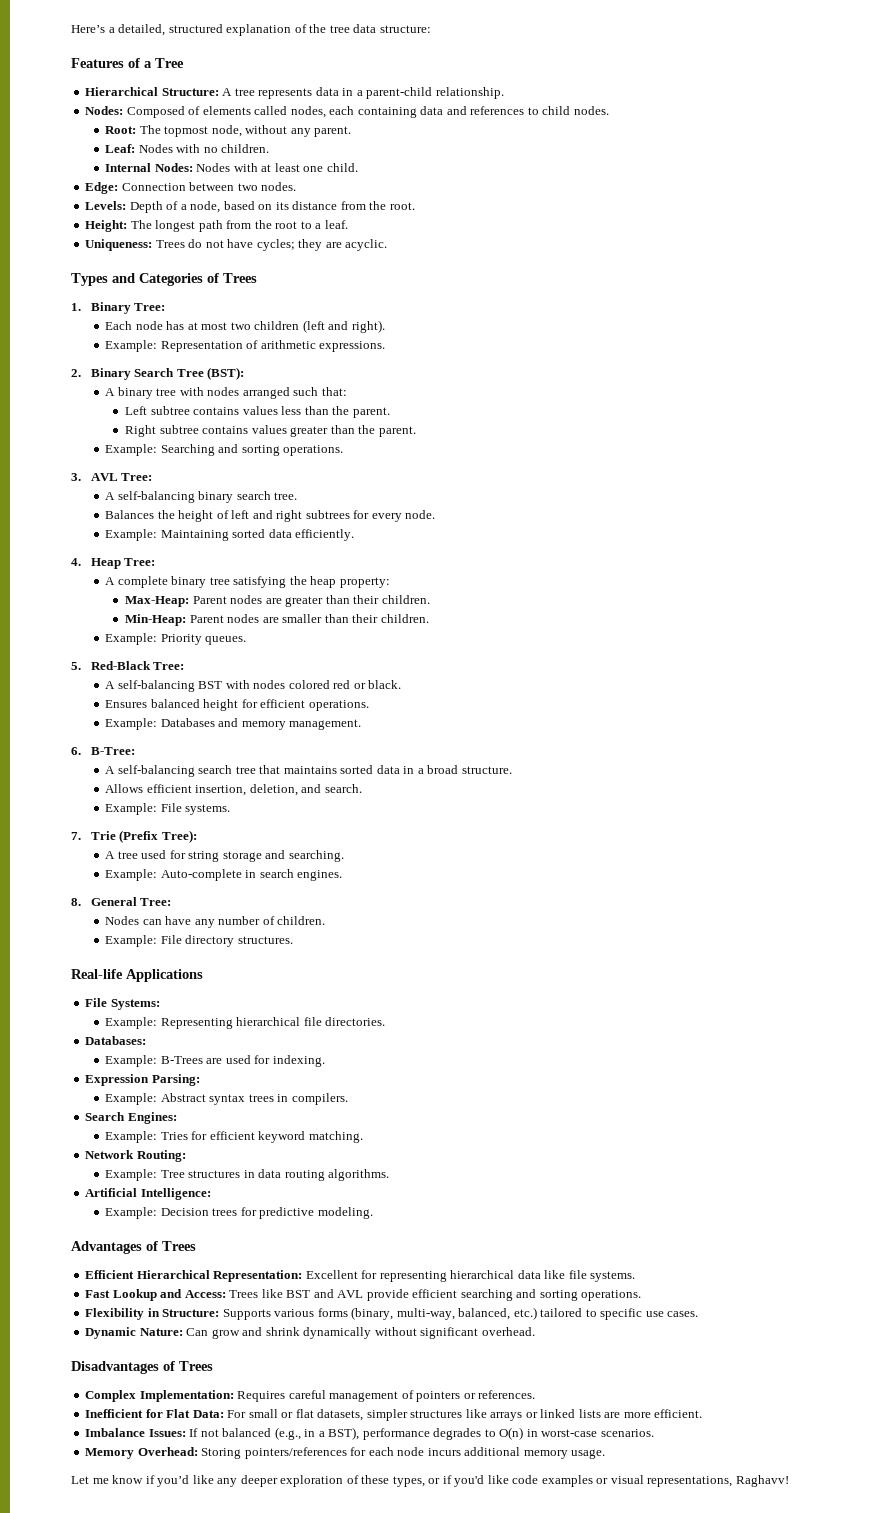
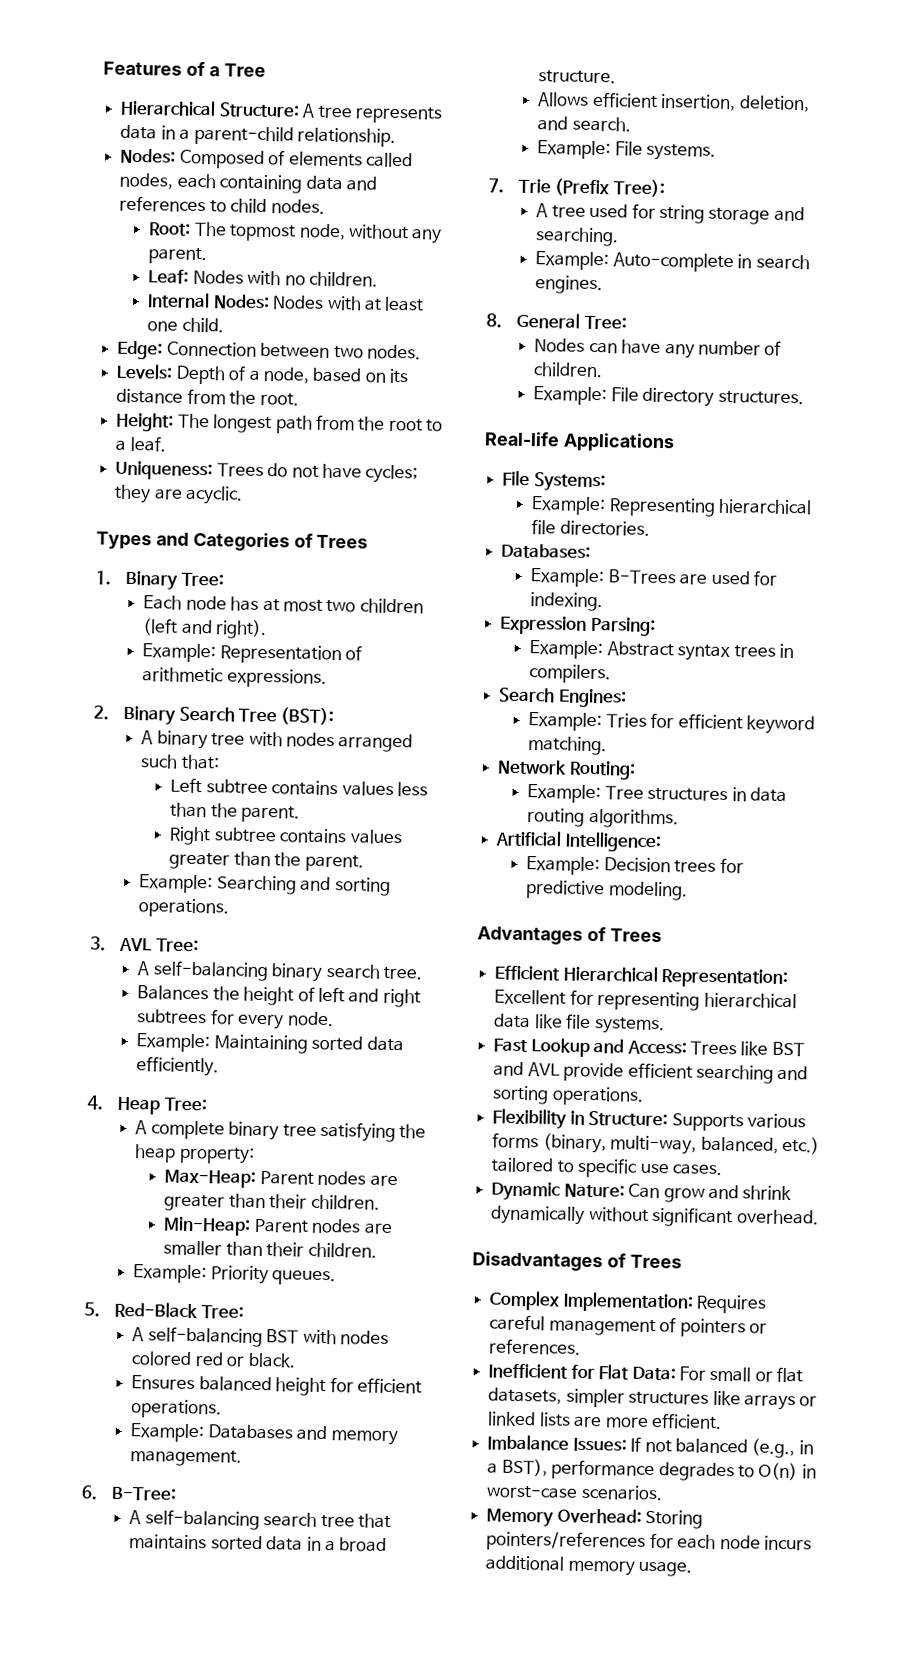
[71,24,431,36] Here’s a detailed, structured explanation of the tree data structure: // -> (103, 68) none
[71,1475,789,1487] // Let me know if you’d like any deeper exploration of these types, or if you'd like code examples or visual representations, Raghavv! -> (693, 1568) none

